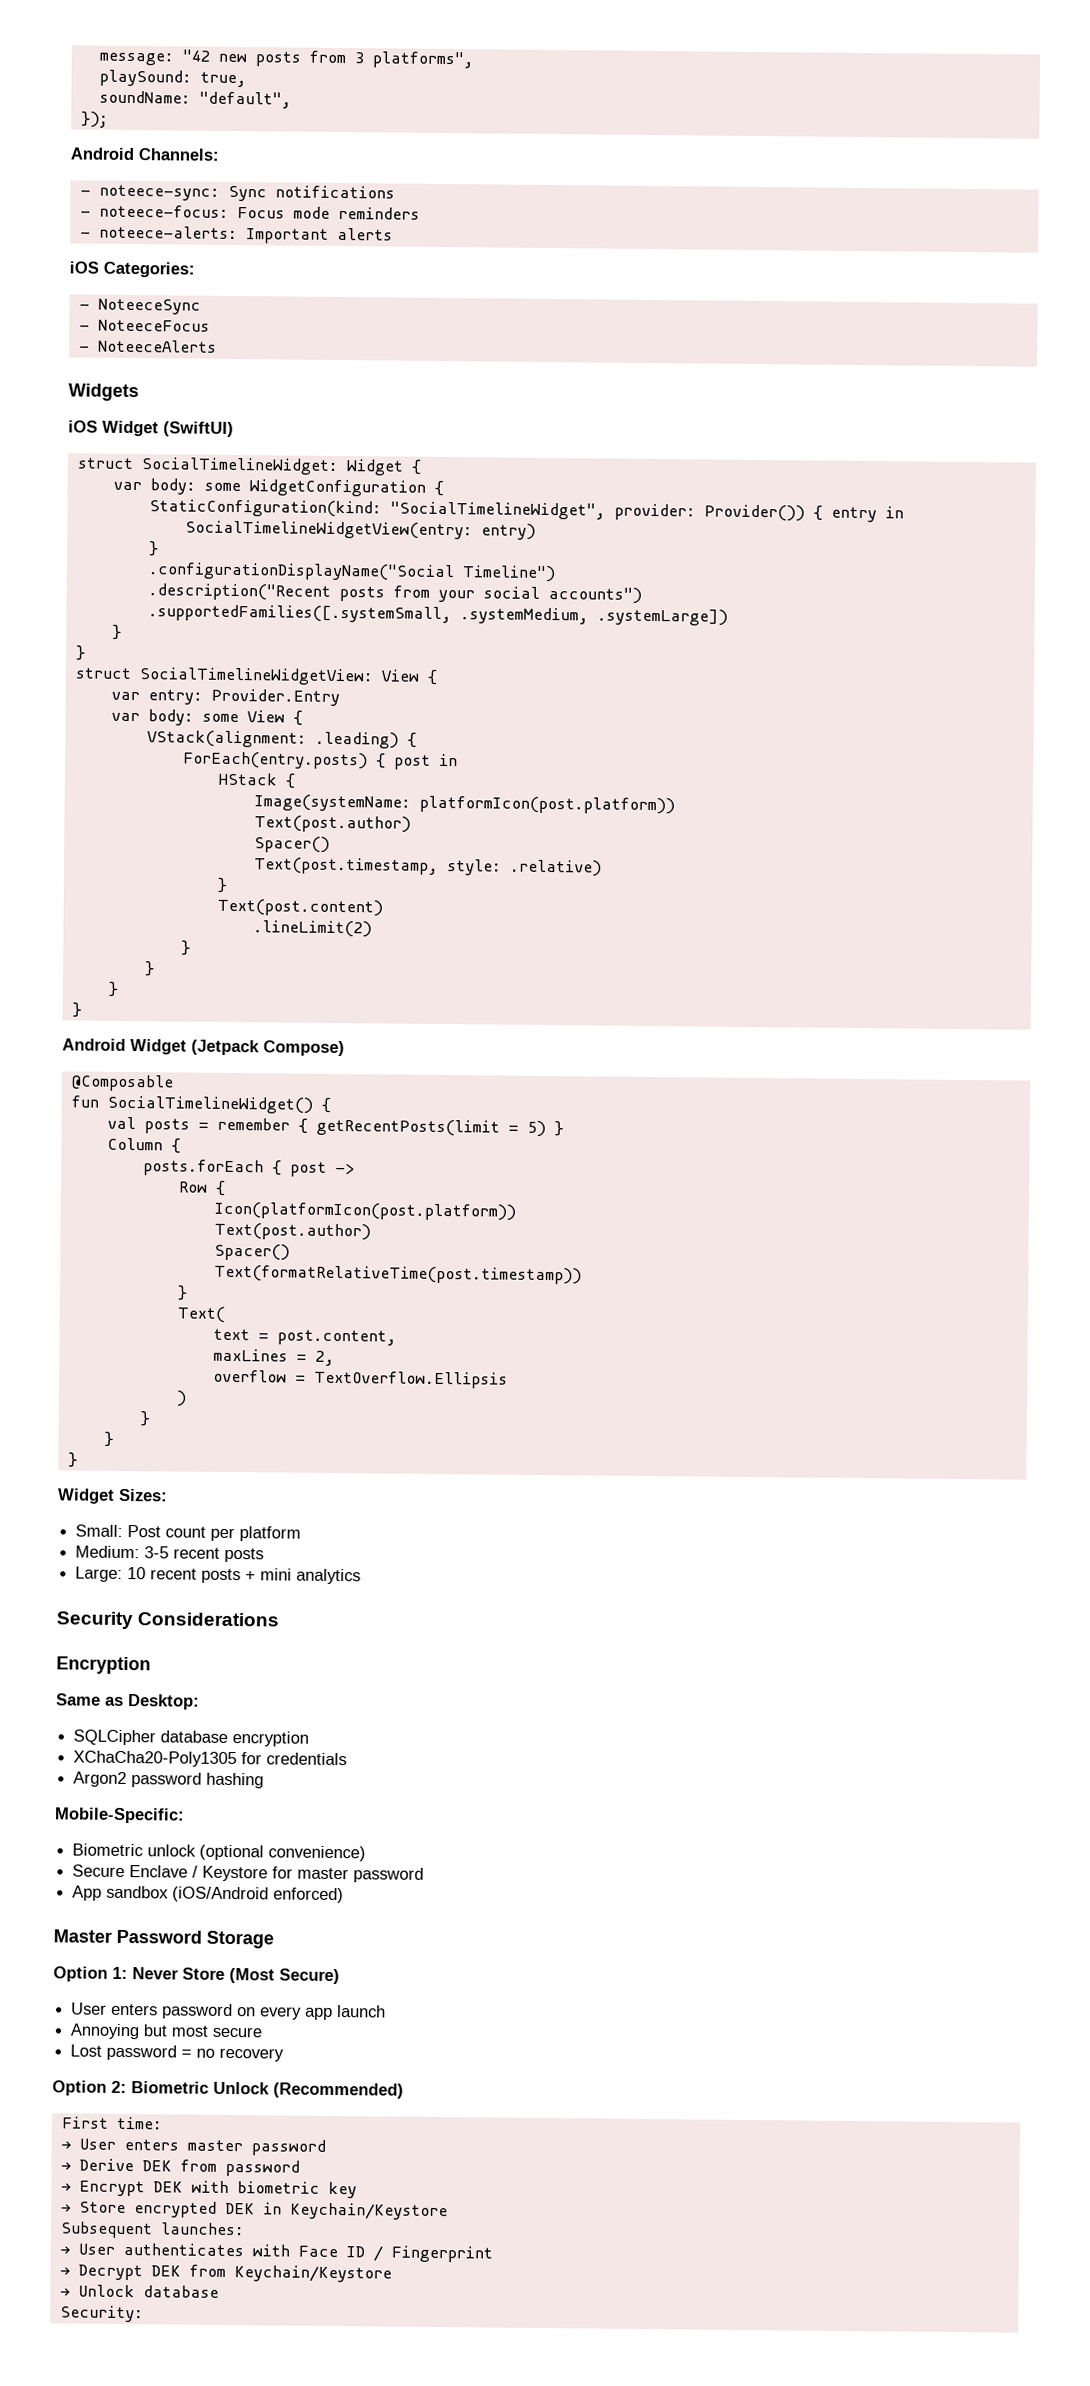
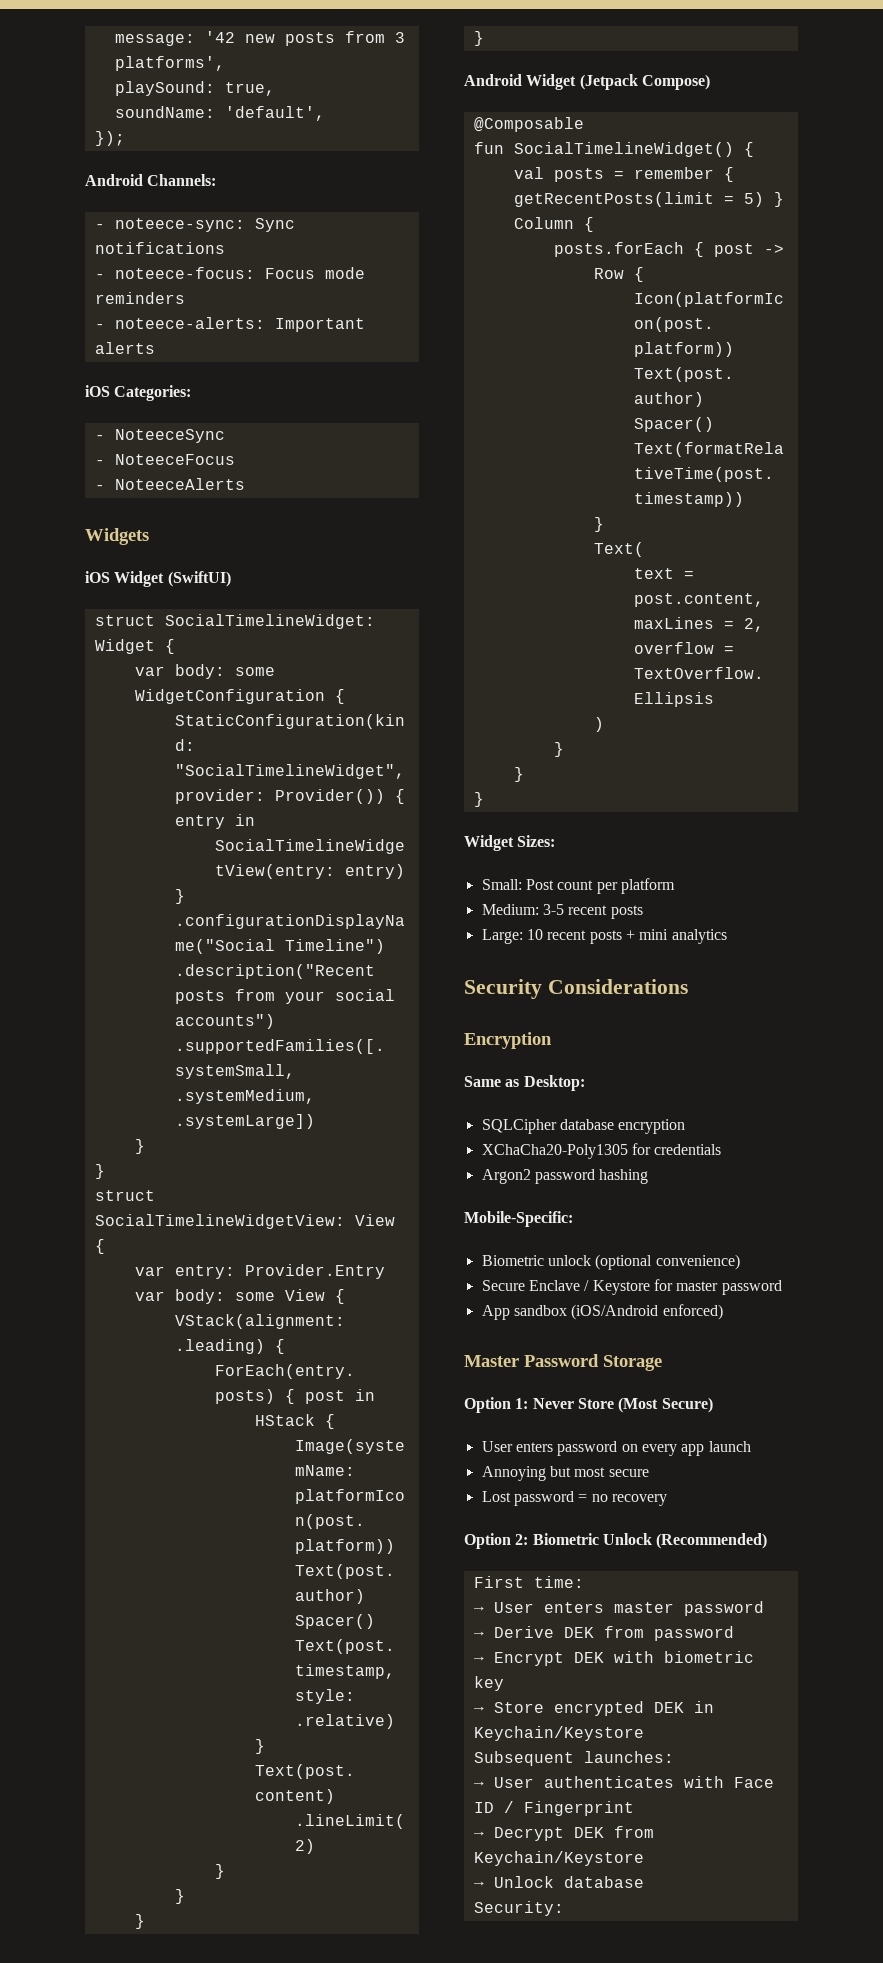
[181,49,210,62] "42 -> [204,31,235,43] '42
[371,51,474,69] platforms", -> [114,56,225,71] platforms',
[198,91,292,109] "default", -> [224,106,325,121] 'default',

